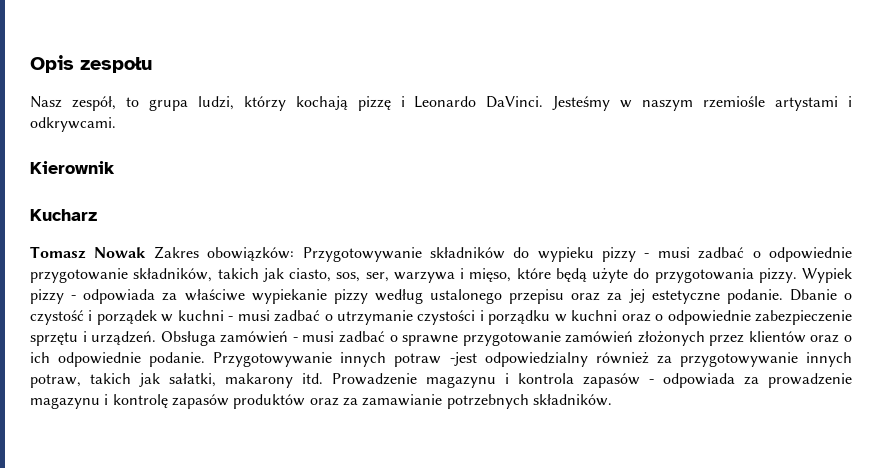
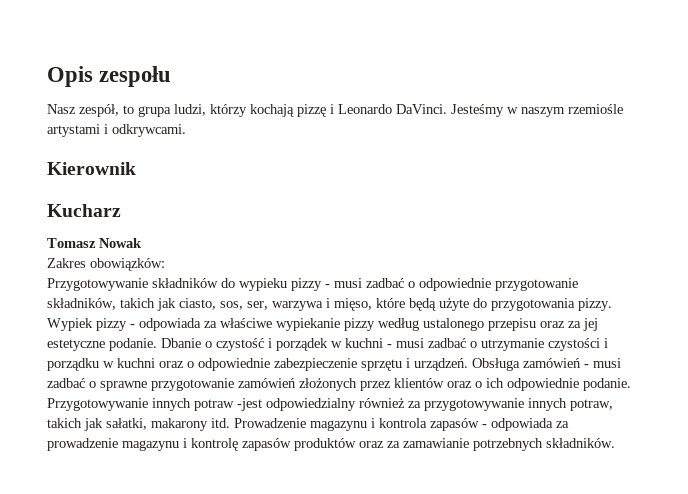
(147, 252) none -> (142, 243) //
(295, 254) none -> (165, 264) //

